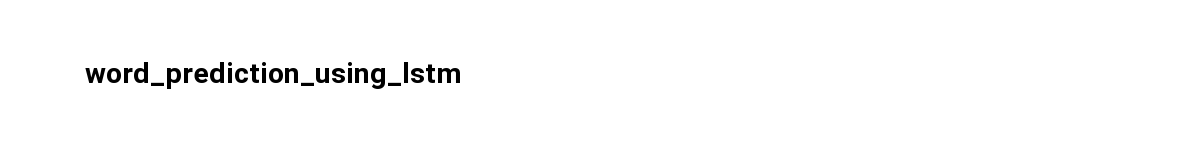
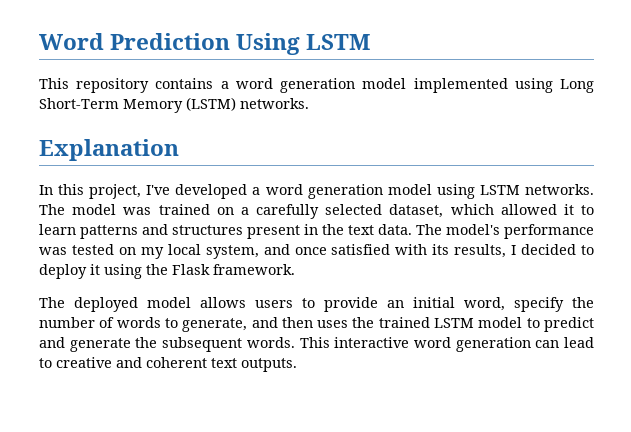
[85,62,462,89] word_prediction_using_lstm -> [39,33,371,55] [39,78,594,93] [39,97,309,113] [39,139,179,161] [39,184,594,199] [39,204,594,219] [39,224,594,239] [39,244,595,259] [39,264,295,279] [39,297,594,312] [39,317,595,332] [39,337,594,352] [39,357,297,372] Word Prediction Using LSTM // This repository contains a word generation model implemented using Long Short-Term Memory (LSTM) networks. // Explanation // In this project, I've developed a word generation model using LSTM networks. The model was trained on a carefully selected dataset, which allowed it to learn patterns and structures present in the text data. The model's performance was tested on my local system, and once satisfied with its results, I decided to deploy it using the Flask framework. // The deployed model allows users to provide an initial word, specify the number of words to generate, and then uses the trained LSTM model to predict and generate the subsequent words. This interactive word generation can lead to creative and coherent text outputs.

